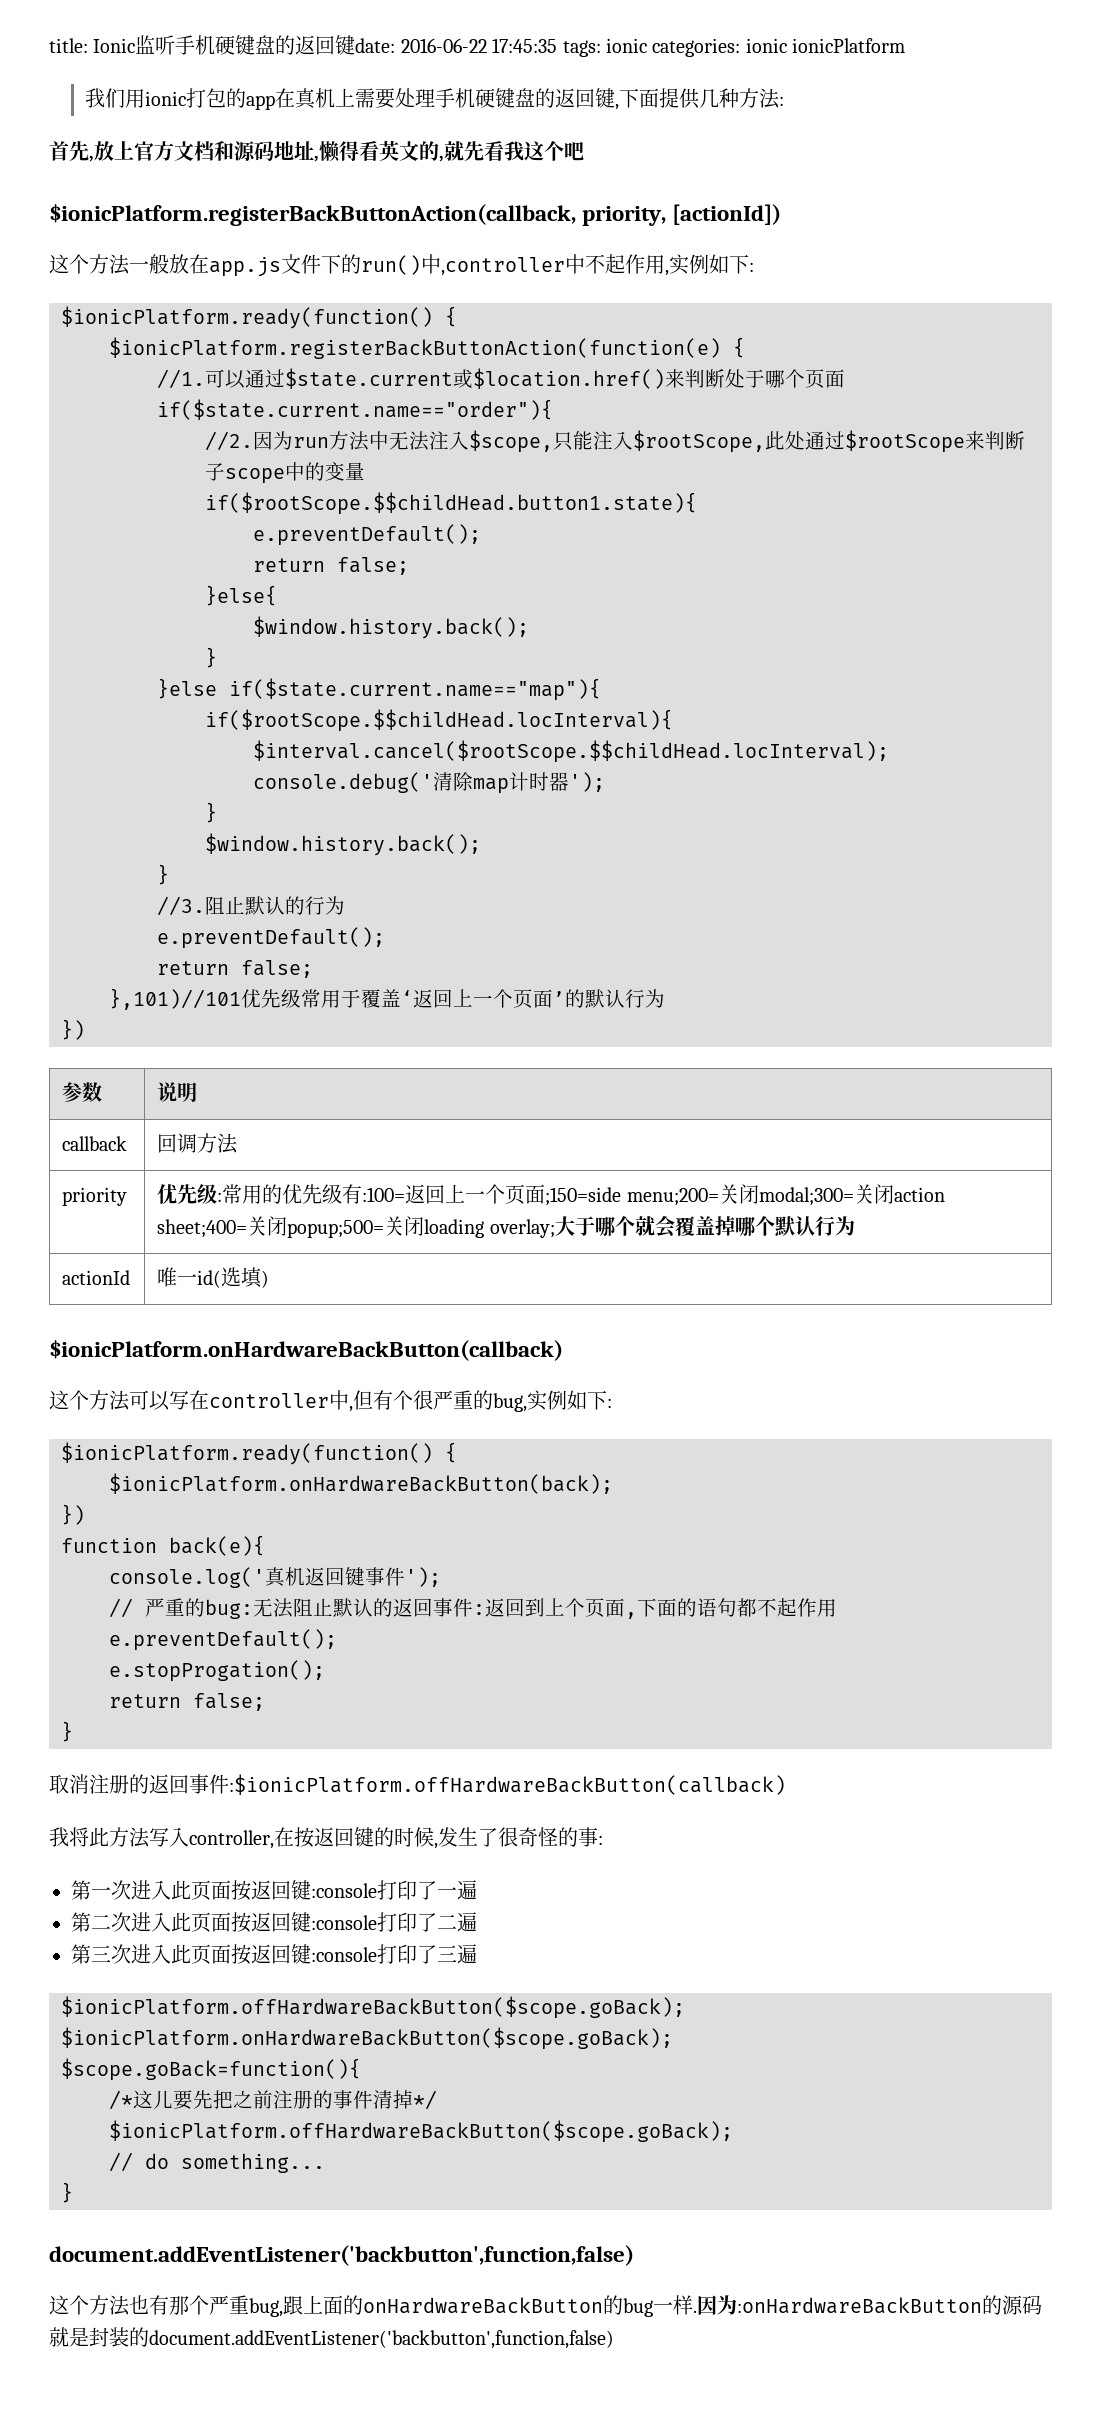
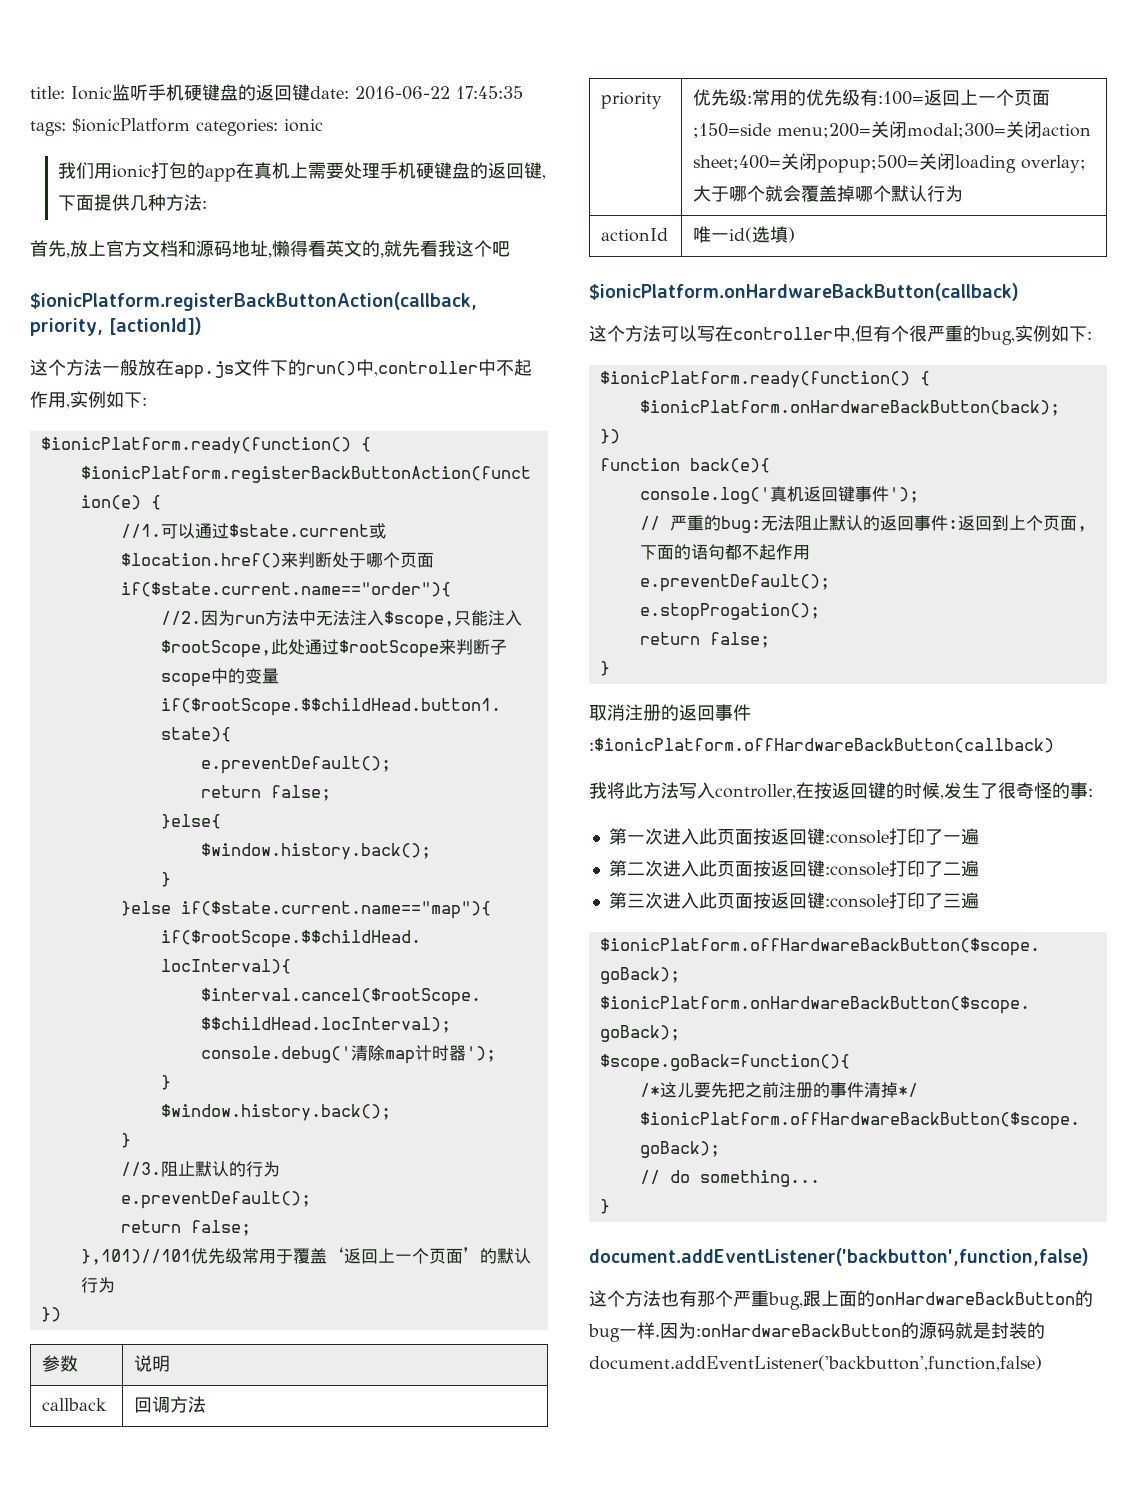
[605,38,647,53] ionic -> [72,118,190,133] $ionicPlatform
[792,38,906,53] ionicPlatform -> (323, 125) none

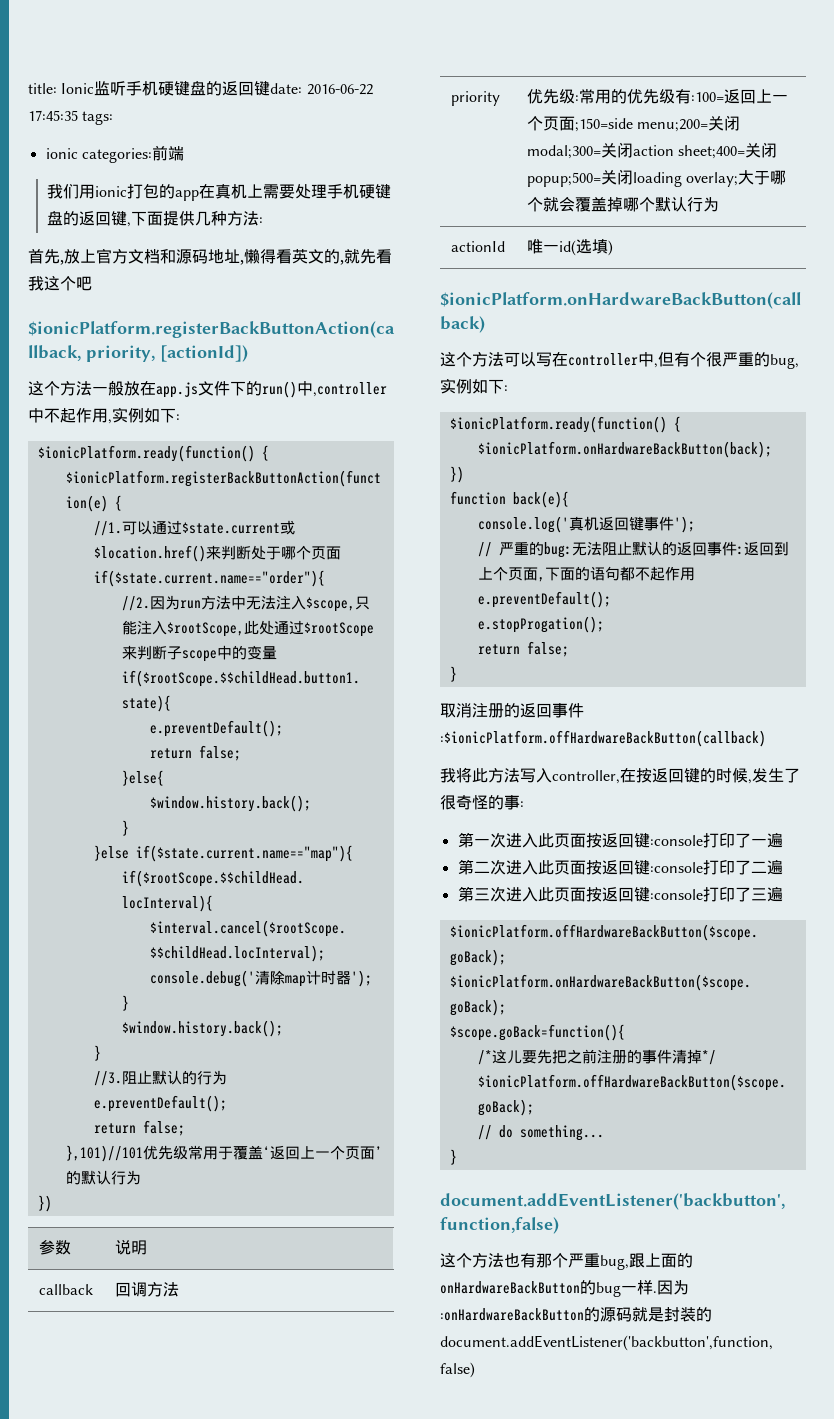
[72,118,323,136] $ionicPlatform categories: ionic -> [45,145,184,163] // ionic categories:前端

